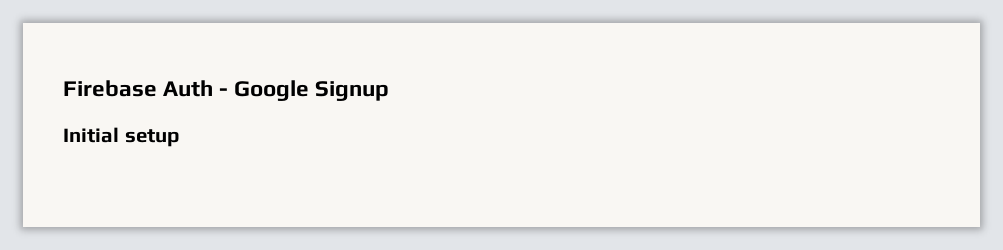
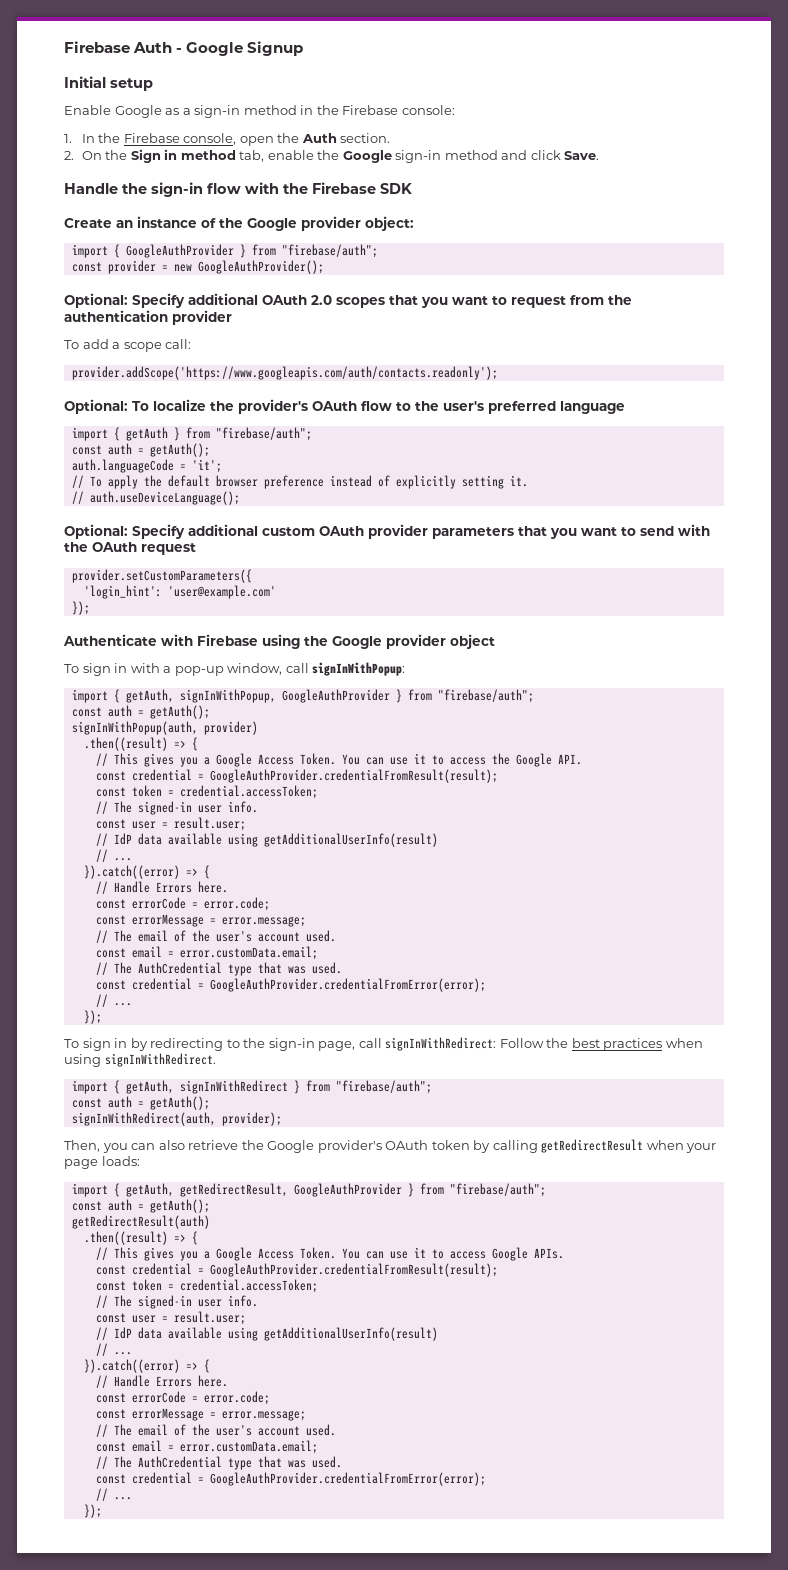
(179, 138) none -> [64,105,455,118] [64,133,391,146] [64,149,600,163] [64,182,412,197] [64,216,414,231] [71,244,378,258] [71,260,324,274] [64,293,632,308] [64,310,232,325] [64,339,192,352] [71,366,498,380] [64,399,625,414] [71,427,312,441] [71,443,210,457] [71,459,222,473] [71,475,528,489] [71,491,240,505] [64,524,710,539] [64,542,196,555] [71,569,252,583] [83,585,276,599] [71,601,90,615] [63,634,495,649] [64,662,406,676] [71,689,534,703] [71,705,210,719] [71,721,258,735] [83,737,198,751] [95,753,582,767] [95,769,498,783] [95,785,318,799] [95,801,258,815] [95,817,246,831] [95,833,438,847] [95,849,132,862] [83,865,210,879] [95,881,228,894] [95,897,270,911] [95,914,306,927] [95,930,336,943] [95,946,318,960] [95,962,342,976] [95,978,486,992] [95,994,132,1007] [83,1010,102,1024] [64,1037,703,1051] [64,1053,216,1067] [71,1080,432,1094] [71,1096,210,1110] [71,1112,282,1126] [64,1139,717,1153] [64,1156,140,1169] [71,1183,546,1197] [71,1199,210,1213] [71,1215,210,1229] [83,1231,198,1245] [95,1247,564,1261] [95,1263,498,1277] [95,1279,318,1293] [95,1295,258,1309] [95,1311,246,1325] [95,1327,438,1341] [95,1343,132,1356] [83,1359,210,1373] [95,1375,228,1388] [95,1391,270,1405] [95,1408,306,1421] [95,1424,336,1437] [95,1440,318,1454] [95,1456,342,1470] [95,1472,486,1486] [95,1488,132,1501] [83,1504,102,1518] // Enable Google as a sign-in method in the Firebase console: // 1. In the Firebase console, open the Auth section. // 2. On the Sign in method tab, enable the Google sign-in method and click Save. // Handle the sign-in flow with the Firebase SDK // Create an instance of the Google provider object: // import { GoogleAuthProvider } from "firebase/auth"; // const provider = new GoogleAuthProvider(); // Optional: Specify additional OAuth 2.0 scopes that you want to request from the authentication provider // To add a scope call: // provider.addScope('https://www.googleapis.com/auth/contacts.readonly'); // Optional: To localize the provider's OAuth flow to the user's preferred language // import { getAuth } from "firebase/auth"; // const auth = getAuth(); // auth.languageCode = 'it'; // // To apply the default browser preference instead of explicitly setting it. // // auth.useDeviceLanguage(); // Optional: Specify additional custom OAuth provider parameters that you want to send with the OAuth request // provider.setCustomParameters({ // 'login_hint': 'user@example.com' // }); // Authenticate with Firebase using the Google provider object // To sign in with a pop-up window, call signInWithPopup: // import { getAuth, signInWithPopup, GoogleAuthProvider } from "firebase/auth"; // const auth = getAuth(); // signInWithPopup(auth, provider) // .then((result) => { // // This gives you a Google Access Token. You can use it to access the Google API. // const credential = GoogleAuthProvider.credentialFromResult(result); // const token = credential.accessToken; // // The signed-in user info. // const user = result.user; // // IdP data available using getAdditionalUserInfo(result) // // ... // }).catch((error) => { // // Handle Errors here. // const errorCode = error.code; // const errorMessage = error.message; // // The email of the user's account used. // const email = error.customData.email; // // The AuthCredential type that was used. // const credential = GoogleAuthProvider.credentialFromError(error); // // ... // }); // To sign in by redirecting to the sign-in page, call signInWithRedirect: Follow the best practices when using signInWithRedirect. // import { getAuth, signInWithRedirect } from "firebase/auth"; // const auth = getAuth(); // signInWithRedirect(auth, provider); // Then, you can also retrieve the Google provider's OAuth token by calling getRedirectResult when your page loads: // import { getAuth, getRedirectResult, GoogleAuthProvider } from "firebase/auth"; // const auth = getAuth(); // getRedirectResult(auth) // .then((result) => { // // This gives you a Google Access Token. You can use it to access Google APIs. // const credential = GoogleAuthProvider.credentialFromResult(result); // const token = credential.accessToken; // // The signed-in user info. // const user = result.user; // // IdP data available using getAdditionalUserInfo(result) // // ... // }).catch((error) => { // // Handle Errors here. // const errorCode = error.code; // const errorMessage = error.message; // // The email of the user's account used. // const email = error.customData.email; // // The AuthCredential type that was used. // const credential = GoogleAuthProvider.credentialFromError(error); // // ... // });

